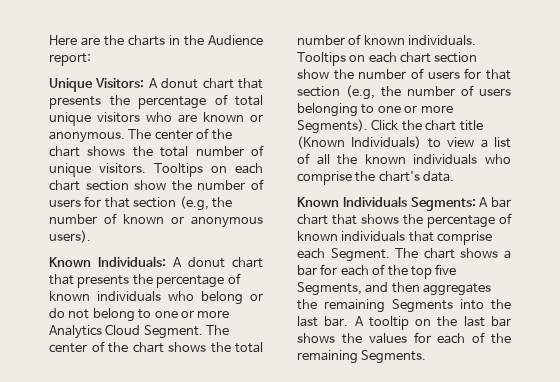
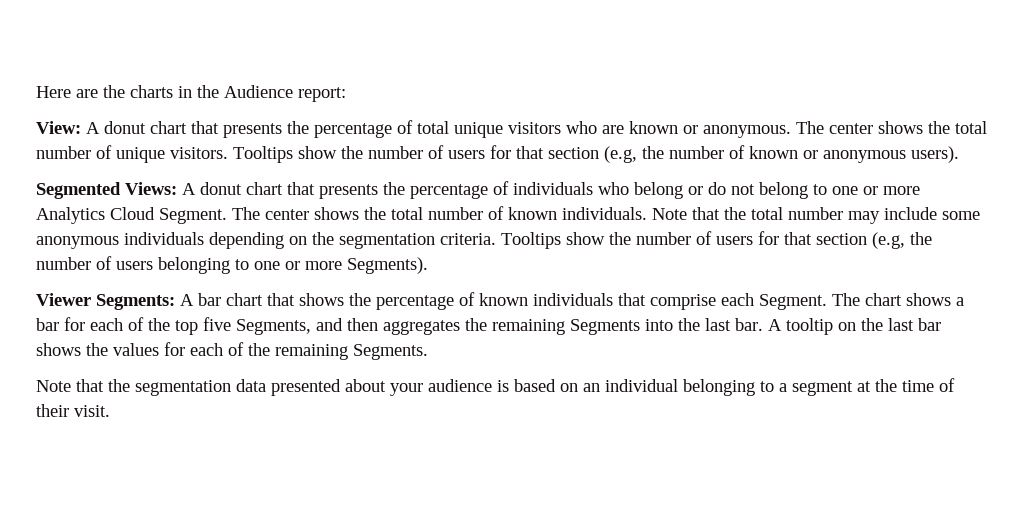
[49,78,145,92] Unique Visitors: -> [36,121,81,134] View:
[196,128,232,140] [49,146,80,157] of the chart -> (873, 128) none
[210,163,263,174] [49,180,129,191] on each chart section -> (293, 154) none
[49,256,263,268] [49,273,241,288] [49,291,90,301] Known Individuals: A donut chart that presents the percentage of known -> [36,181,509,199] Segmented Views: A donut chart that presents the percentage of
[91,341,164,353] of the chart -> (309, 214) none
[297,52,478,66] Tooltips on each chart section -> [652,207,980,224] [36,232,561,249] Note that the total number may include some anonymous individuals depending on the segmentation criteria. Tooltips
[371,119,483,131] [297,136,511,149] [297,153,511,165] [297,171,455,185] [297,196,407,208] Click the chart title (Known Individuals) to view a list of all the known individuals who comprise the chart's data. // Known Individuals -> [36,293,91,306] // Viewer
(427, 357) none -> [36,378,955,396] [36,404,110,417] // Note that the segmentation data presented about your audience is based on an individual belonging to a segment at the time of their visit.

